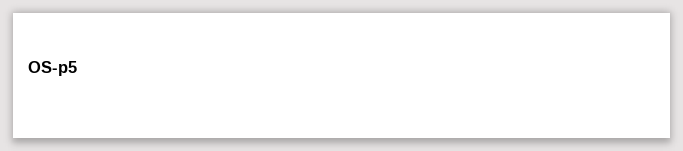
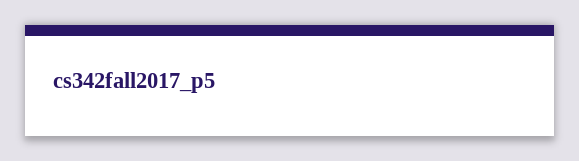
[28,61,77,76] OS-p5 -> [53,72,215,93] cs342fall2017_p5

